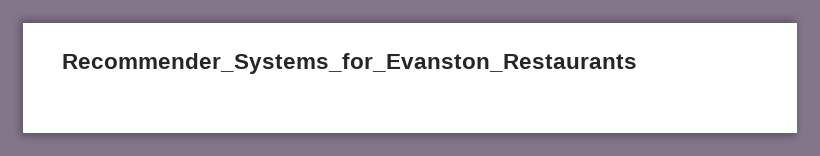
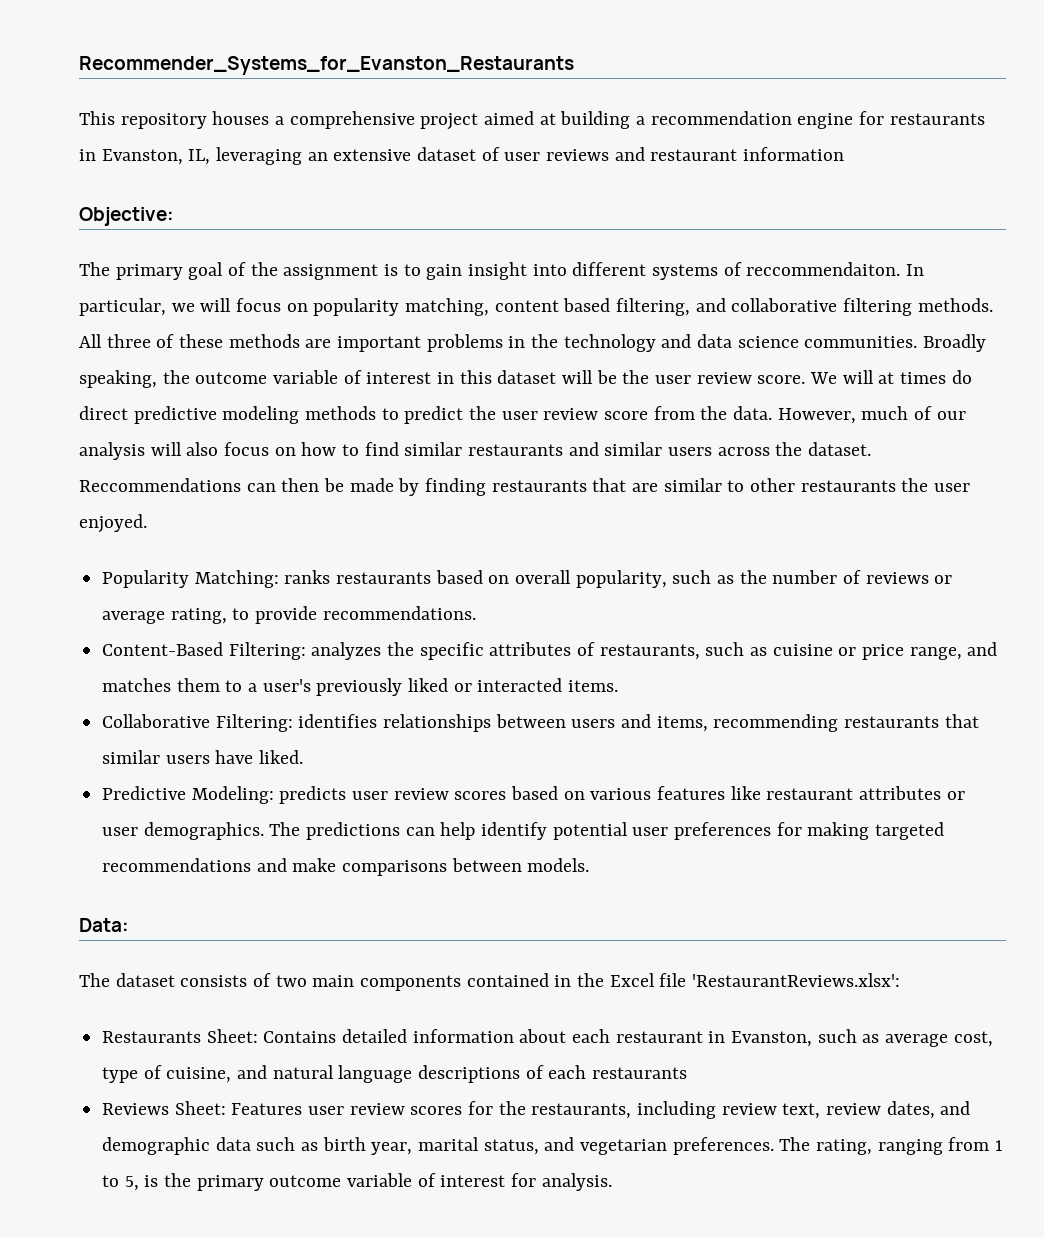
(637, 63) none -> [79,111,985,130] [79,147,845,165] [79,207,174,226] [79,262,925,280] [79,298,993,316] [79,334,987,352] [79,370,972,388] [79,406,966,424] [79,442,872,460] [79,478,971,496] [79,514,147,533] [102,570,953,588] [102,606,476,624] [102,642,998,660] [102,678,619,696] [102,714,979,732] [102,750,304,764] [102,786,965,804] [102,822,945,840] [102,858,590,876] [79,918,129,932] [79,973,901,991] [102,1029,993,1047] [102,1065,688,1083] [102,1101,971,1119] [102,1137,1004,1155] [102,1173,612,1191] // This repository houses a comprehensive project aimed at building a recommendation engine for restaurants in Evanston, IL, leveraging an extensive dataset of user reviews and restaurant information // Objective: // The primary goal of the assignment is to gain insight into different systems of reccommendaiton. In particular, we will focus on popularity matching, content based filtering, and collaborative filtering methods. All three of these methods are important problems in the technology and data science communities. Broadly speaking, the outcome variable of interest in this dataset will be the user review score. We will at times do direct predictive modeling methods to predict the user review score from the data. However, much of our analysis will also focus on how to find similar restaurants and similar users across the dataset. Reccommendations can then be made by finding restaurants that are similar to other restaurants the user enjoyed. // Popularity Matching: ranks restaurants based on overall popularity, such as the number of reviews or average rating, to provide recommendations. // Content-Based Filtering: analyzes the specific attributes of restaurants, such as cuisine or price range, and matches them to a user's previously liked or interacted items. // Collaborative Filtering: identifies relationships between users and items, recommending restaurants that similar users have liked. // Predictive Modeling: predicts user review scores based on various features like restaurant attributes or user demographics. The predictions can help identify potential user preferences for making targeted recommendations and make comparisons between models. // Data: // The dataset consists of two main components contained in the Excel file 'RestaurantReviews.xlsx': // Restaurants Sheet: Contains detailed information about each restaurant in Evanston, such as average cost, type of cuisine, and natural language descriptions of each restaurants // Reviews Sheet: Features user review scores for the restaurants, including review text, review dates, and demographic data such as birth year, marital status, and vegetarian preferences. The rating, ranging from 1 to 5, is the primary outcome variable of interest for analysis.

